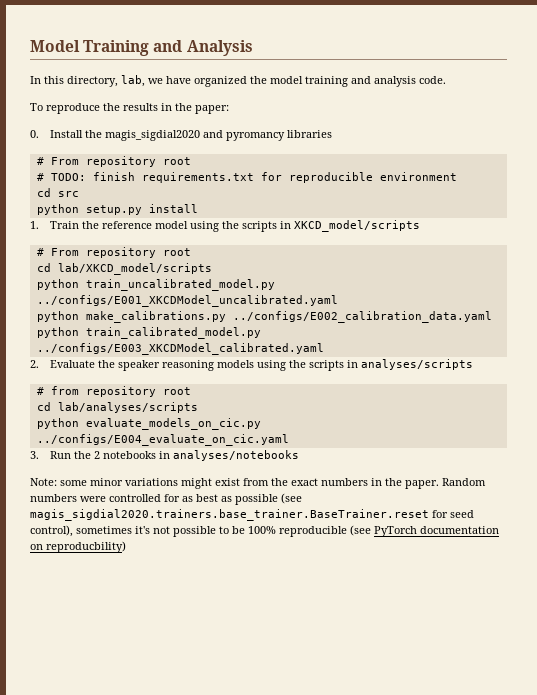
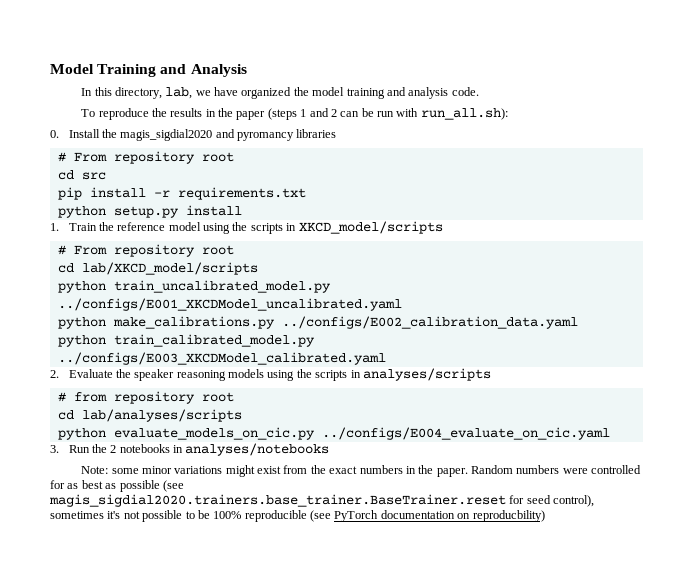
[195,105,229,114] paper: -> [236,108,508,120] paper (steps 1 and 2 can be run with run_all.sh):
[36,172,457,183] [36,188,79,197] # TODO: finish requirements.txt for reproducible environment // cd src -> [57,170,106,180] [57,187,306,200] cd src // pip install -r requirements.txt

